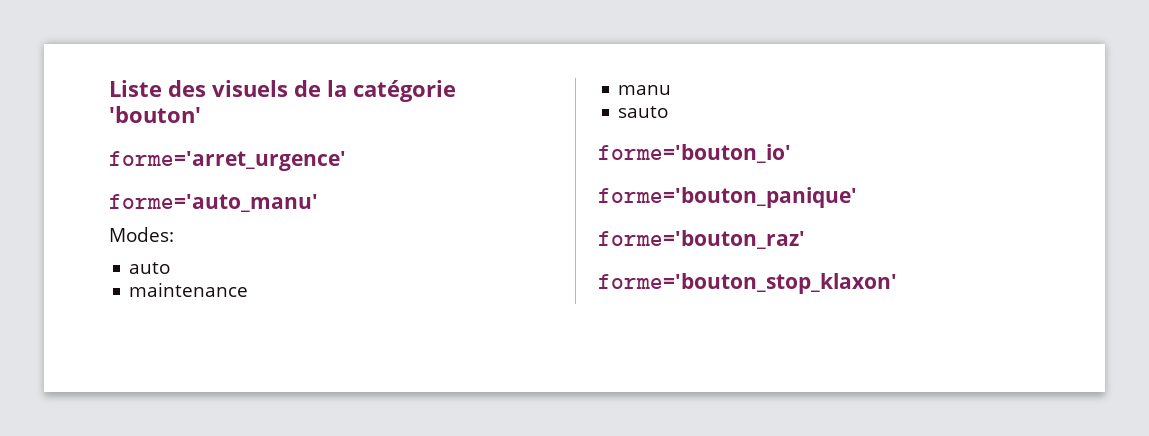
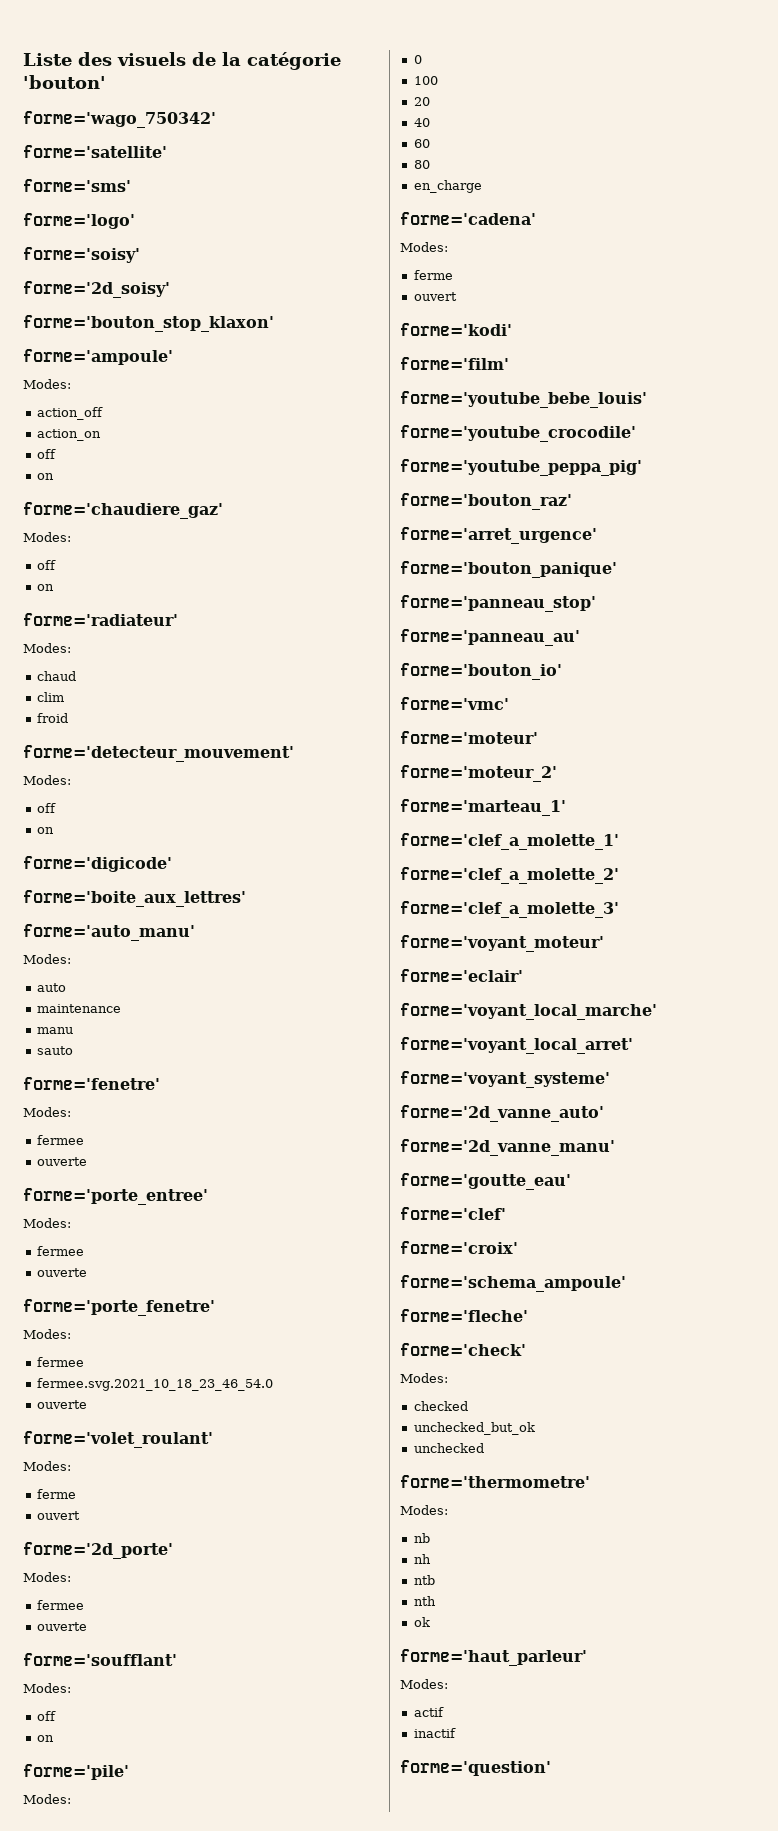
[109,151,346,171] forme='arret_urgence' -> [23,111,216,128] [23,145,167,158] [23,179,131,192] [23,213,135,229] [23,247,140,263] [23,281,170,298] [23,315,274,332] [23,349,173,365] [23,379,71,389] [36,407,103,420] [36,429,101,441] [36,449,56,459] [36,473,54,480] [23,502,223,519] [23,532,71,542] [36,560,56,570] [36,584,54,591] [23,613,178,626] [23,643,71,653] [36,671,76,681] [36,692,64,702] [36,713,68,723] [23,745,294,762] [23,775,71,785] [36,803,56,813] [36,827,54,834] [23,856,172,872] [23,890,246,907] forme='wago_750342' // forme='satellite' // forme='sms' // forme='logo' // forme='soisy' // forme='2d_soisy' // forme='bouton_stop_klaxon' // forme='ampoule' // Modes: // action_off // action_on // off // on // forme='chaudiere_gaz' // Modes: // off // on // forme='radiateur' // Modes: // chaud // clim // froid // forme='detecteur_mouvement' // Modes: // off // on // forme='digicode' // forme='boite_aux_lettres'
[598,144,791,163] [598,187,857,208] [598,230,805,249] [598,273,897,294] forme='bouton_io' // forme='bouton_panique' // forme='bouton_raz' // forme='bouton_stop_klaxon' -> [23,1077,160,1090] [23,1107,71,1117] [36,1135,84,1145] [36,1157,87,1166] [23,1188,208,1205] [23,1218,71,1228] [36,1246,84,1256] [36,1268,87,1277] [23,1299,215,1316] [23,1329,71,1339] [36,1357,84,1367] [36,1378,273,1391] [36,1400,87,1409] [23,1431,213,1448] [23,1461,71,1471] [36,1489,76,1499] [36,1511,80,1520] [23,1542,173,1559] [23,1572,71,1582] [36,1600,84,1610] [36,1622,87,1631] [23,1653,177,1666] [23,1683,71,1693] [36,1711,56,1721] [36,1735,54,1742] [23,1764,129,1780] [23,1794,71,1804] [413,55,422,64] [413,76,438,85] [413,97,430,106] [413,118,430,127] [413,139,430,148] [413,160,430,169] [413,180,482,193] [400,212,536,225] [400,242,448,252] [413,270,453,280] [413,292,457,301] [400,323,512,336] [400,357,509,370] [400,391,647,408] [400,425,636,442] [400,459,642,476] [400,493,572,510] [400,527,597,544] [400,561,617,578] [400,595,596,612] [400,629,580,646] [400,663,562,680] [400,697,509,710] [400,731,538,744] [400,765,557,782] [400,799,566,816] [400,833,619,850] [400,867,619,884] [400,901,619,918] [400,935,604,952] [400,969,523,982] [400,1003,657,1020] [400,1037,633,1054] [400,1071,610,1088] [400,1105,604,1122] [400,1139,615,1156] [400,1173,571,1190] [400,1207,506,1220] [400,1241,518,1254] [400,1275,626,1292] [400,1309,528,1322] [400,1343,526,1356] [400,1373,448,1383] [413,1401,468,1411] [413,1422,535,1435] [413,1443,484,1453] [400,1475,590,1488] [400,1505,448,1515] [413,1533,430,1543] [413,1554,431,1564] [413,1575,435,1585] [413,1596,436,1606] [413,1617,430,1627] [400,1649,587,1666] [400,1679,448,1689] [413,1707,444,1717] [413,1728,456,1738] [400,1760,551,1776] forme='fenetre' // Modes: // fermee // ouverte // forme='porte_entree' // Modes: // fermee // ouverte // forme='porte_fenetre' // Modes: // fermee // fermee.svg.2021_10_18_23_46_54.0 // ouverte // forme='volet_roulant' // Modes: // ferme // ouvert // forme='2d_porte' // Modes: // fermee // ouverte // forme='soufflant' // Modes: // off // on // forme='pile' // Modes: // 0 // 100 // 20 // 40 // 60 // 80 // en_charge // forme='cadena' // Modes: // ferme // ouvert // forme='kodi' // forme='film' // forme='youtube_bebe_louis' // forme='youtube_crocodile' // forme='youtube_peppa_pig' // forme='bouton_raz' // forme='arret_urgence' // forme='bouton_panique' // forme='panneau_stop' // forme='panneau_au' // forme='bouton_io' // forme='vmc' // forme='moteur' // forme='moteur_2' // forme='marteau_1' // forme='clef_a_molette_1' // forme='clef_a_molette_2' // forme='clef_a_molette_3' // forme='voyant_moteur' // forme='eclair' // forme='voyant_local_marche' // forme='voyant_local_arret' // forme='voyant_systeme' // forme='2d_vanne_auto' // forme='2d_vanne_manu' // forme='goutte_eau' // forme='clef' // forme='croix' // forme='schema_ampoule' // forme='fleche' // forme='check' // Modes: // checked // unchecked_but_ok // unchecked // forme='thermometre' // Modes: // nb // nh // ntb // nth // ok // forme='haut_parleur' // Modes: // actif // inactif // forme='question'

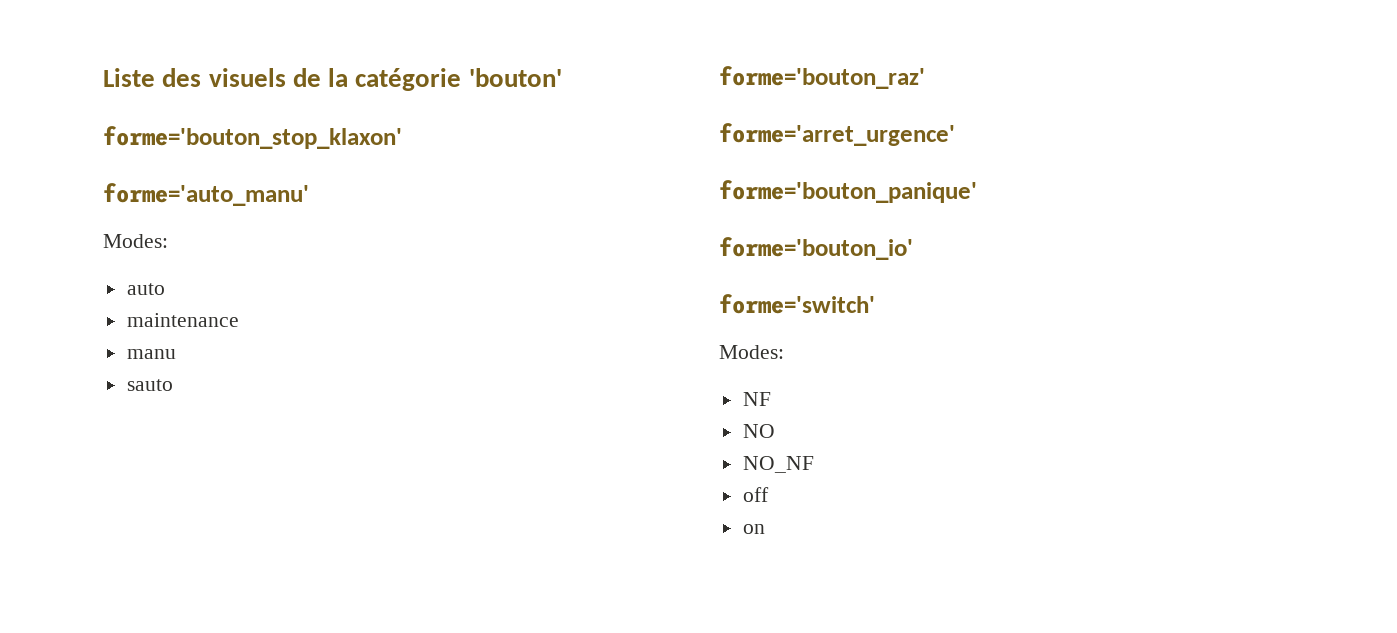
[23,111,216,128] [23,145,167,158] [23,179,131,192] [23,213,135,229] [23,247,140,263] [23,281,170,298] [23,315,274,332] [23,349,173,365] [23,379,71,389] [36,407,103,420] [36,429,101,441] [36,449,56,459] [36,473,54,480] [23,502,223,519] [23,532,71,542] [36,560,56,570] [36,584,54,591] [23,613,178,626] [23,643,71,653] [36,671,76,681] [36,692,64,702] [36,713,68,723] [23,745,294,762] [23,775,71,785] [36,803,56,813] [36,827,54,834] [23,856,172,872] [23,890,246,907] forme='wago_750342' // forme='satellite' // forme='sms' // forme='logo' // forme='soisy' // forme='2d_soisy' // forme='bouton_stop_klaxon' // forme='ampoule' // Modes: // action_off // action_on // off // on // forme='chaudiere_gaz' // Modes: // off // on // forme='radiateur' // Modes: // chaud // clim // froid // forme='detecteur_mouvement' // Modes: // off // on // forme='digicode' // forme='boite_aux_lettres' -> [103,126,402,149] forme='bouton_stop_klaxon'
[23,1077,160,1090] [23,1107,71,1117] [36,1135,84,1145] [36,1157,87,1166] [23,1188,208,1205] [23,1218,71,1228] [36,1246,84,1256] [36,1268,87,1277] [23,1299,215,1316] [23,1329,71,1339] [36,1357,84,1367] [36,1378,273,1391] [36,1400,87,1409] [23,1431,213,1448] [23,1461,71,1471] [36,1489,76,1499] [36,1511,80,1520] [23,1542,173,1559] [23,1572,71,1582] [36,1600,84,1610] [36,1622,87,1631] [23,1653,177,1666] [23,1683,71,1693] [36,1711,56,1721] [36,1735,54,1742] [23,1764,129,1780] [23,1794,71,1804] [413,55,422,64] [413,76,438,85] [413,97,430,106] [413,118,430,127] [413,139,430,148] [413,160,430,169] [413,180,482,193] [400,212,536,225] [400,242,448,252] [413,270,453,280] [413,292,457,301] [400,323,512,336] [400,357,509,370] [400,391,647,408] [400,425,636,442] [400,459,642,476] // forme='fenetre' // Modes: // fermee // ouverte // forme='porte_entree' // Modes: // fermee // ouverte // forme='porte_fenetre' // Modes: // fermee // fermee.svg.2021_10_18_23_46_54.0 // ouverte // forme='volet_roulant' // Modes: // ferme // ouvert // forme='2d_porte' // Modes: // fermee // ouverte // forme='soufflant' // Modes: // off // on // forme='pile' // Modes: // 0 // 100 // 20 // 40 // 60 // 80 // en_charge // forme='cadena' // Modes: // ferme // ouvert // forme='kodi' // forme='film' // forme='youtube_bebe_louis' // forme='youtube_crocodile' // forme='youtube_peppa_pig' -> (173, 385) none
[400,595,596,612] [400,629,580,646] // forme='panneau_stop' // forme='panneau_au' -> (977, 191) none
[400,697,509,710] [400,731,538,744] [400,765,557,782] [400,799,566,816] [400,833,619,850] [400,867,619,884] [400,901,619,918] [400,935,604,952] [400,969,523,982] [400,1003,657,1020] [400,1037,633,1054] [400,1071,610,1088] [400,1105,604,1122] [400,1139,615,1156] [400,1173,571,1190] [400,1207,506,1220] [400,1241,518,1254] [400,1275,626,1292] [400,1309,528,1322] [400,1343,526,1356] [400,1373,448,1383] [413,1401,468,1411] [413,1422,535,1435] [413,1443,484,1453] [400,1475,590,1488] [400,1505,448,1515] [413,1533,430,1543] [413,1554,431,1564] [413,1575,435,1585] [413,1596,436,1606] [413,1617,430,1627] [400,1649,587,1666] [400,1679,448,1689] [413,1707,444,1717] [413,1728,456,1738] [400,1760,551,1776] forme='vmc' // forme='moteur' // forme='moteur_2' // forme='marteau_1' // forme='clef_a_molette_1' // forme='clef_a_molette_2' // forme='clef_a_molette_3' // forme='voyant_moteur' // forme='eclair' // forme='voyant_local_marche' // forme='voyant_local_arret' // forme='voyant_systeme' // forme='2d_vanne_auto' // forme='2d_vanne_manu' // forme='goutte_eau' // forme='clef' // forme='croix' // forme='schema_ampoule' // forme='fleche' // forme='check' // Modes: // checked // unchecked_but_ok // unchecked // forme='thermometre' // Modes: // nb // nh // ntb // nth // ok // forme='haut_parleur' // Modes: // actif // inactif // forme='question' -> [719,294,875,314] [719,345,784,359] [742,392,771,406] [742,424,775,438] [742,456,814,473] [742,487,769,502] [742,524,765,534] forme='switch' // Modes: // NF // NO // NO_NF // off // on

